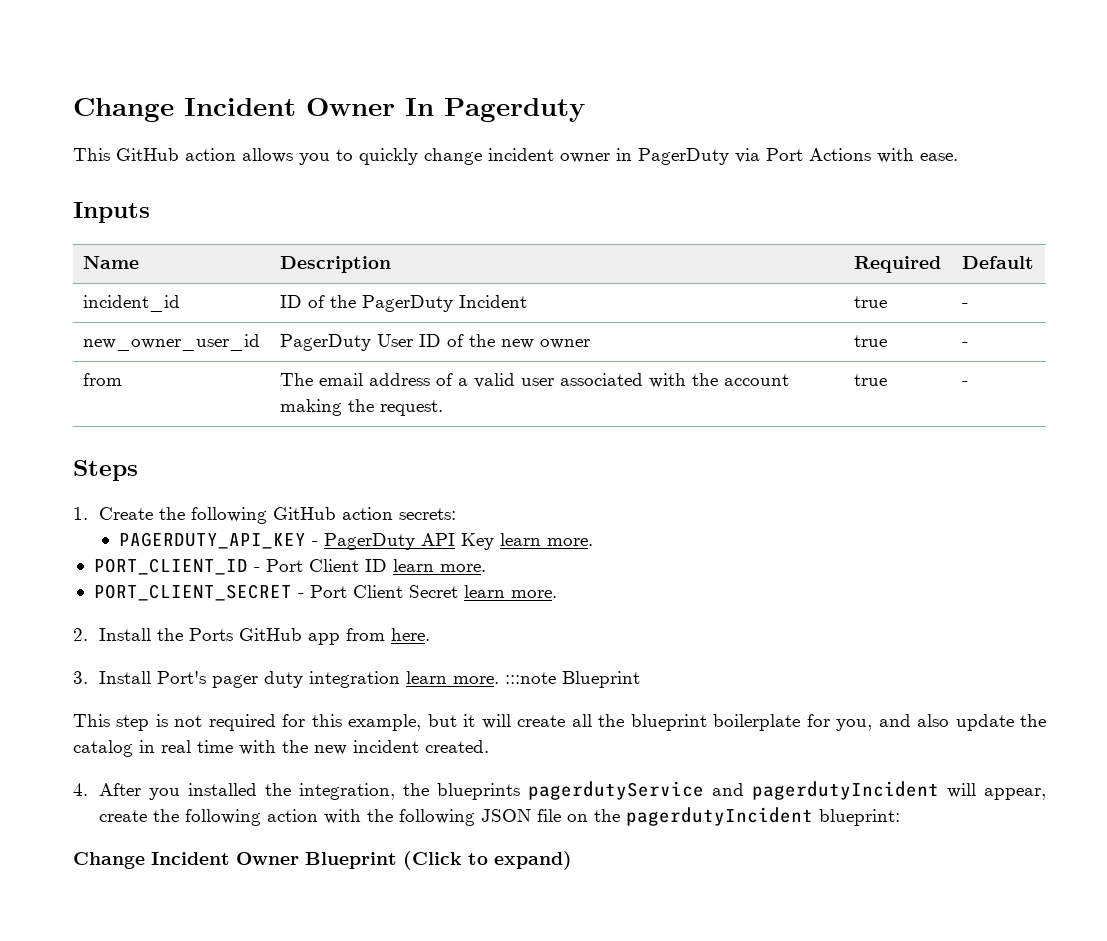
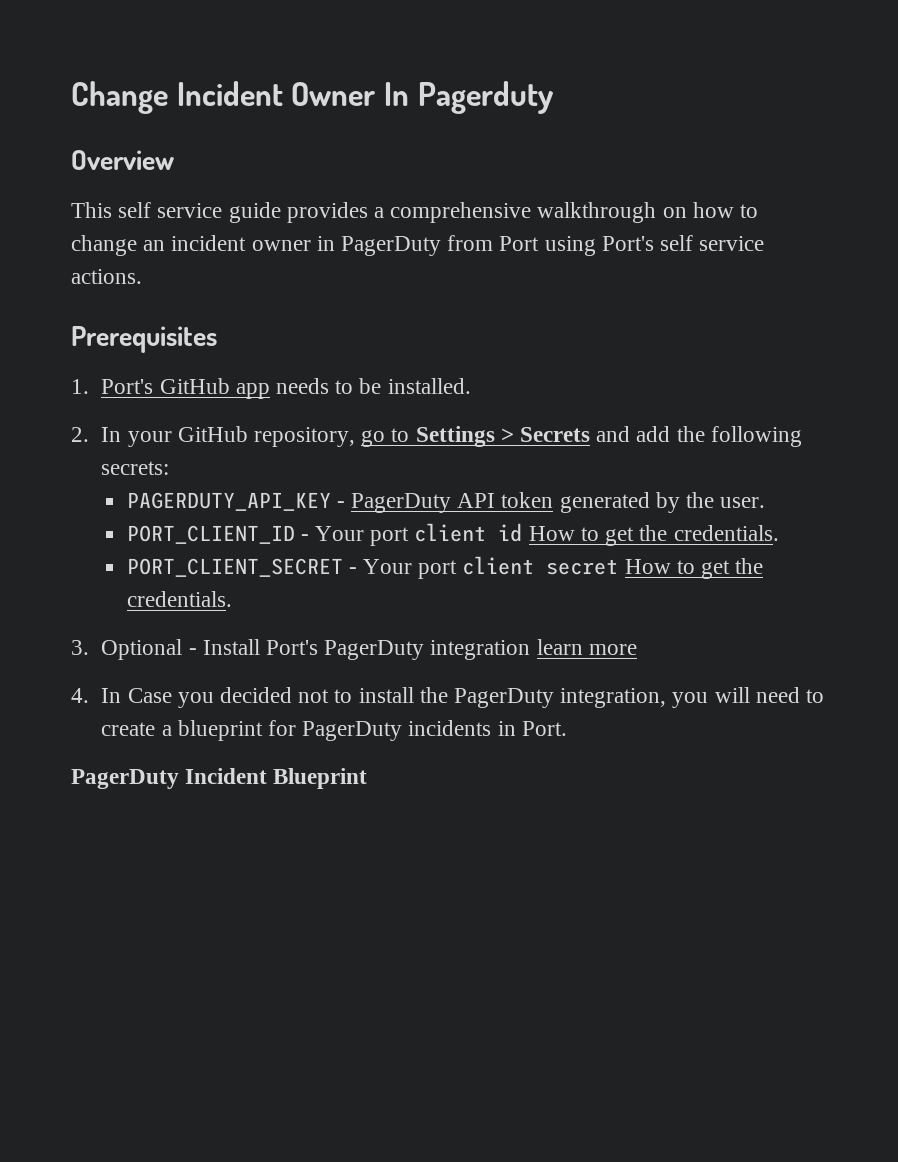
[73,148,958,165] [73,202,150,223] [82,256,139,269] [279,256,391,273] [853,256,941,273] [961,256,1034,269] [82,295,180,312] [279,295,527,312] [853,296,887,308] [961,303,968,308] [82,334,260,351] [279,334,590,351] [853,335,887,347] [961,342,968,347] [82,373,122,386] [279,373,789,388] [279,399,443,416] [853,374,887,386] [961,381,968,386] [73,460,138,481] [73,507,393,524] // This GitHub action allows you to quickly change incident owner in PagerDuty via Port Actions with ease. // Inputs // Name | Description | Required | Default // incident_id | ID of the PagerDuty Incident | true | - // new_owner_user_id | PagerDuty User ID of the new owner | true | - // from | The email address of a valid user associated with the account making the request. | true | - // Steps // 1. Create the following GitHub action -> [71,150,174,170] [71,202,759,223] [71,235,765,256] [71,269,142,284] [71,326,217,353] [71,378,471,399] [71,426,802,447] // Overview // This self service guide provides a comprehensive walkthrough on how to change an incident owner in PagerDuty from Port using Port's self service actions. // Prerequisites // 1. Port's GitHub app needs to be installed. // 2. In your GitHub repository, go to Settings > Secrets and add the following
[461,533,594,550] [93,558,486,575] [93,584,557,601] [73,628,430,645] [73,671,640,688] [73,714,1046,731] [73,740,489,757] [73,781,1047,800] [98,807,900,826] [73,851,572,870] Key learn more. // PORT_CLIENT_ID - Port Client ID learn more. // PORT_CLIENT_SECRET - Port Client Secret learn more. // 2. Install the Ports GitHub app from here. // 3. Install Port's pager duty integration learn more. :::note Blueprint // This step is not required for this example, but it will create all the blueprint boilerplate for you, and also update the catalog in real time with the new incident created. // 4. After you installed the integration, the blueprints pagerdutyService and pagerdutyIncident will appear, create the following action with the following JSON file on the pagerdutyIncident blueprint: // Change Incident Owner Blueprint (Click to expand) -> [501,492,766,513] [126,523,779,546] [126,556,764,579] [126,591,232,607] [71,639,637,660] [71,687,825,708] [101,720,567,741] [71,768,368,789] token generated by the user. // PORT_CLIENT_ID - Your port client id How to get the credentials. // PORT_CLIENT_SECRET - Your port client secret How to get the credentials. // 3. Optional - Install Port's PagerDuty integration learn more // 4. In Case you decided not to install the PagerDuty integration, you will need to create a blueprint for PagerDuty incidents in Port. // PagerDuty Incident Blueprint

